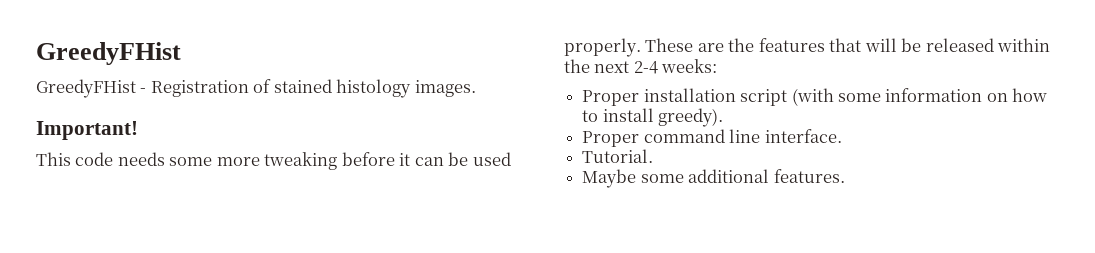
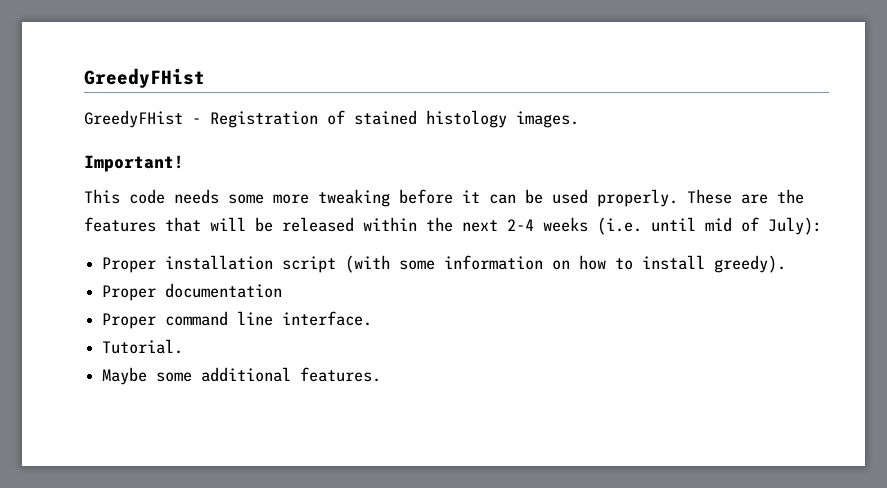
[661,59,718,73] weeks: -> [543,217,822,235] weeks (i.e. until mid of July):
(724, 117) none -> [102,283,283,301] // Proper documentation

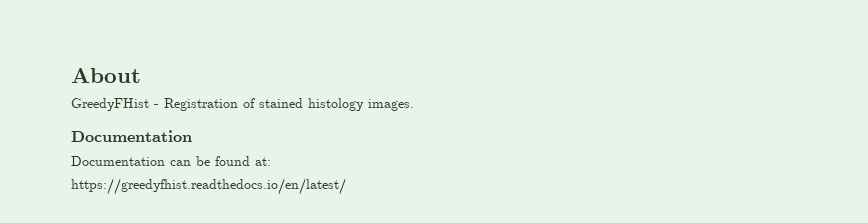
[84,68,205,88] GreedyFHist -> [71,68,141,83] About
[84,155,184,172] [84,189,804,207] [84,217,822,235] [102,255,787,273] [102,283,283,301] [102,311,373,329] [102,339,184,354] [102,367,382,385] Important! // This code needs some more tweaking before it can be used properly. These are the features that will be released within the next 2-4 weeks (i.e. until mid of July): // Proper installation script (with some information on how to install greedy). // Proper documentation // Proper command line interface. // Tutorial. // Maybe some additional features. -> [71,130,192,142] [71,156,271,166] [71,178,346,195] Documentation // Documentation can be found at: // https://greedyfhist.readthedocs.io/en/latest/

